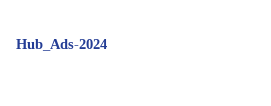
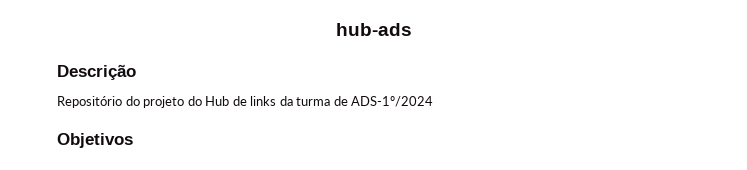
[16,39,107,51] Hub_Ads-2024 -> [335,23,412,36] [57,64,136,80] [57,96,434,108] [57,133,133,148] hub-ads // Descrição // Repositório do projeto do Hub de links da turma de ADS-1º/2024 // Objetivos

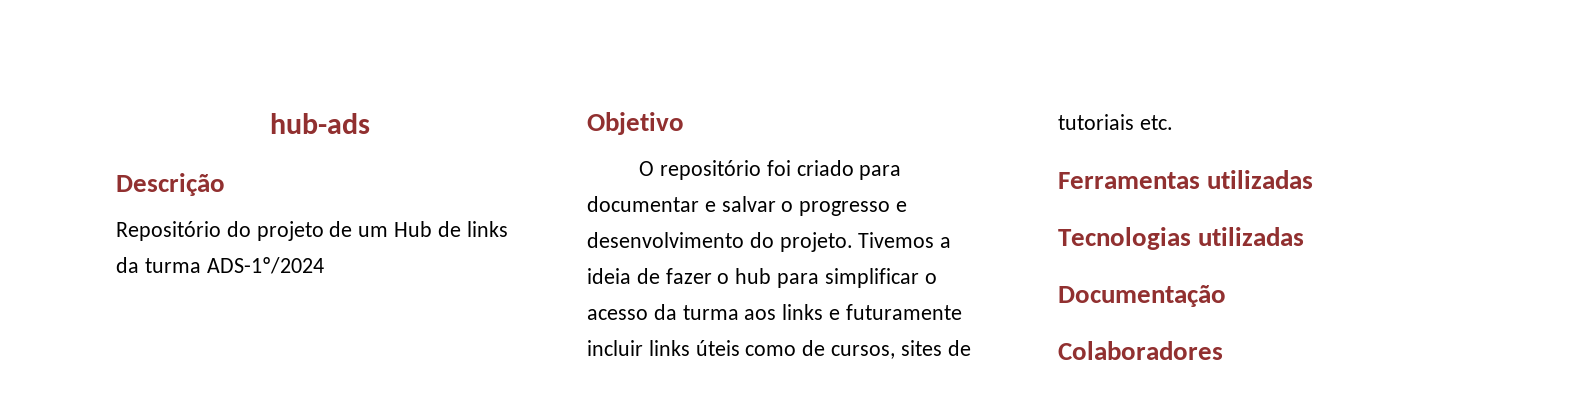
[187,96,202,106] do -> [329,221,389,237] de um
[333,96,348,106] de -> (201, 265) none
[57,133,133,148] Objetivos -> [587,112,684,135] [639,160,902,180] [587,196,908,216] [587,232,952,252] [587,268,937,288] [587,304,962,320] [587,340,971,359] [1058,114,1173,130] [1058,170,1314,189] [1058,227,1305,250] [1058,285,1226,307] [1058,341,1223,360] Objetivo // O repositório foi criado para documentar e salvar o progresso e desenvolvimento do projeto. Tivemos a ideia de fazer o hub para simplificar o acesso da turma aos links e futuramente incluir links úteis como de cursos, sites de tutoriais etc. // Ferramentas utilizadas // Tecnologias utilizadas // Documentação // Colaboradores

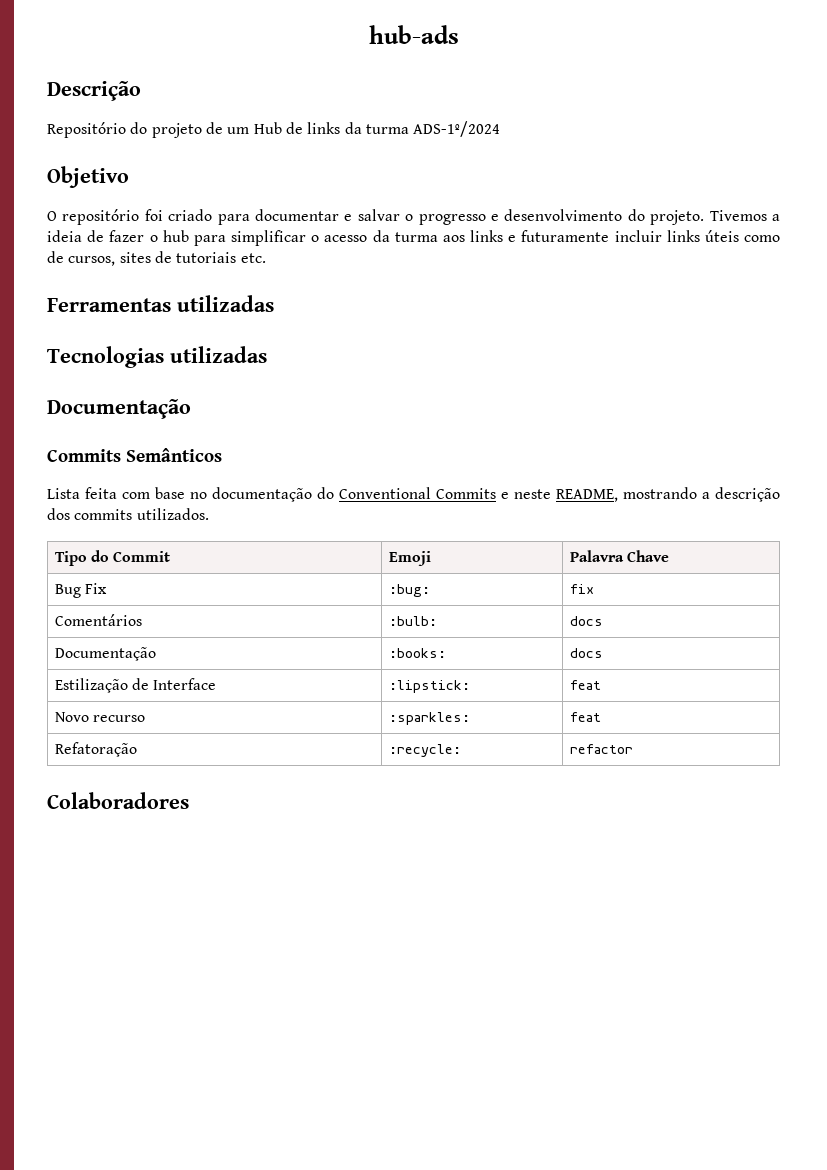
(1226, 296) none -> [47,448,222,462] [47,487,780,502] [47,508,209,520] [54,550,171,566] [388,551,431,566] [569,550,669,562] [54,583,107,598] [388,584,430,597] [569,584,594,594] [54,614,142,626] [388,616,437,626] [569,616,603,626] [54,647,156,661] [388,648,446,658] [569,648,603,658] [54,678,217,693] [388,680,470,693] [569,680,601,690] [54,712,145,722] [388,712,470,725] [569,712,601,722] [54,742,137,757] [388,744,461,757] [569,744,633,754] // Commits Semânticos // Lista feita com base no documentação do Conventional Commits e neste README, mostrando a descrição dos commits utilizados. // Tipo do Commit | Emoji | Palavra Chave // Bug Fix | :bug: | fix // Comentários | :bulb: | docs // Documentação | :books: | docs // Estilização de Interface | :lipstick: | feat // Novo recurso | :sparkles: | feat // Refatoração | :recycle: | refactor

